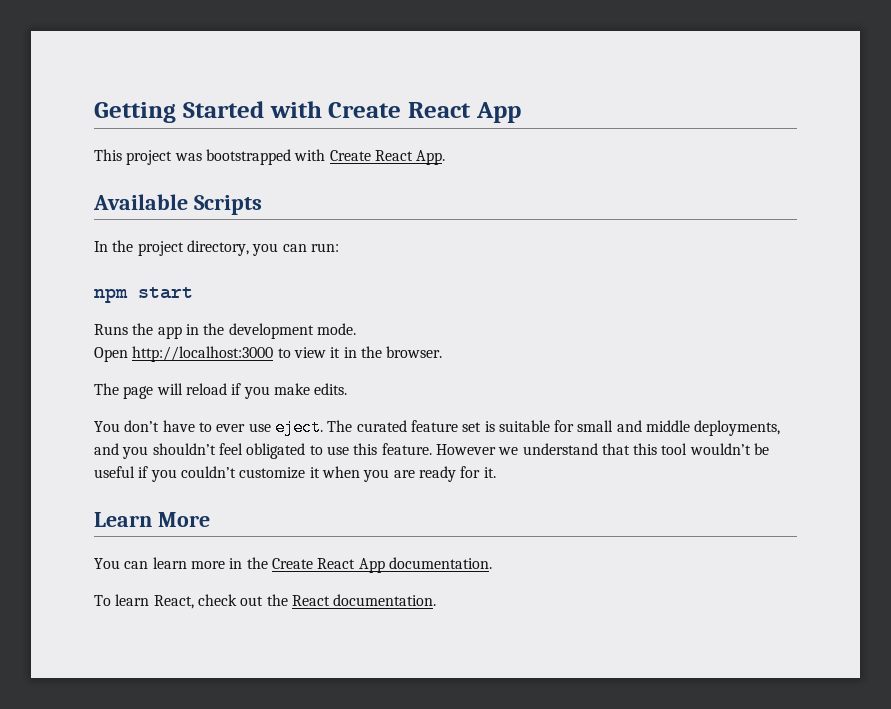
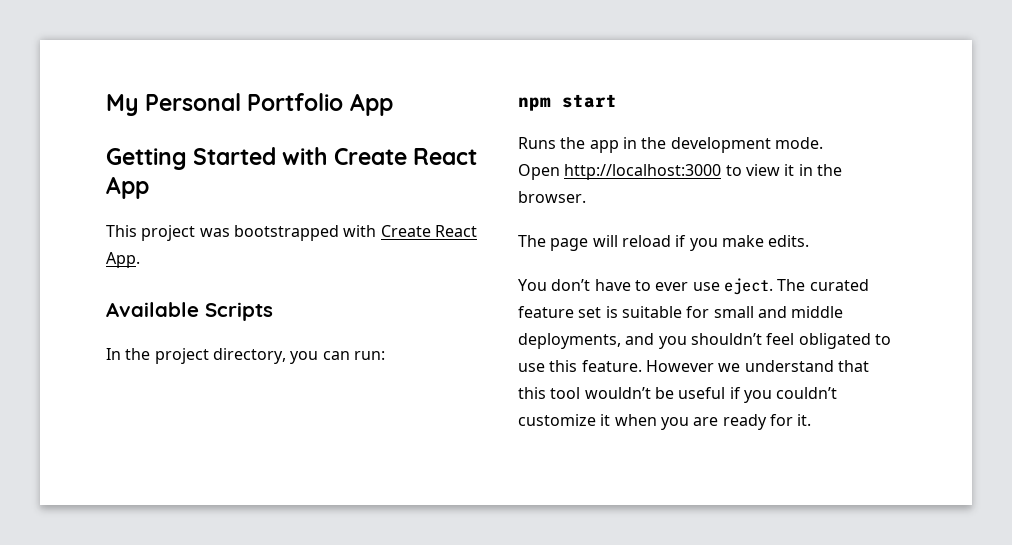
(94, 112) none -> [106,93,393,116] My Personal Portfolio App //
[94,512,210,527] [94,557,492,573] [94,594,437,609] // Learn More // You can learn more in the Create React App documentation. // To learn React, check out the React documentation. -> (812, 420) none

